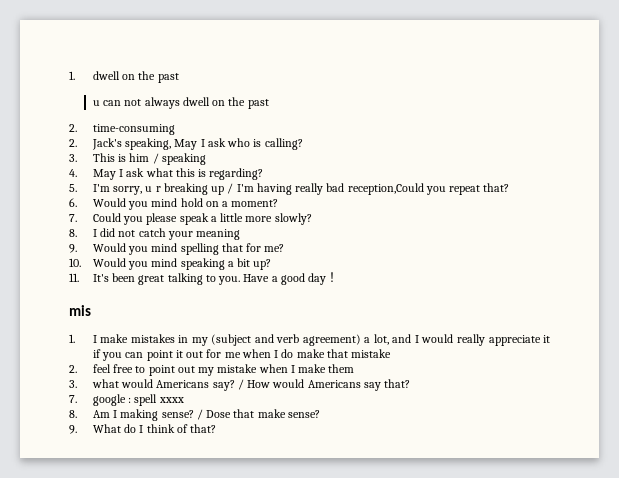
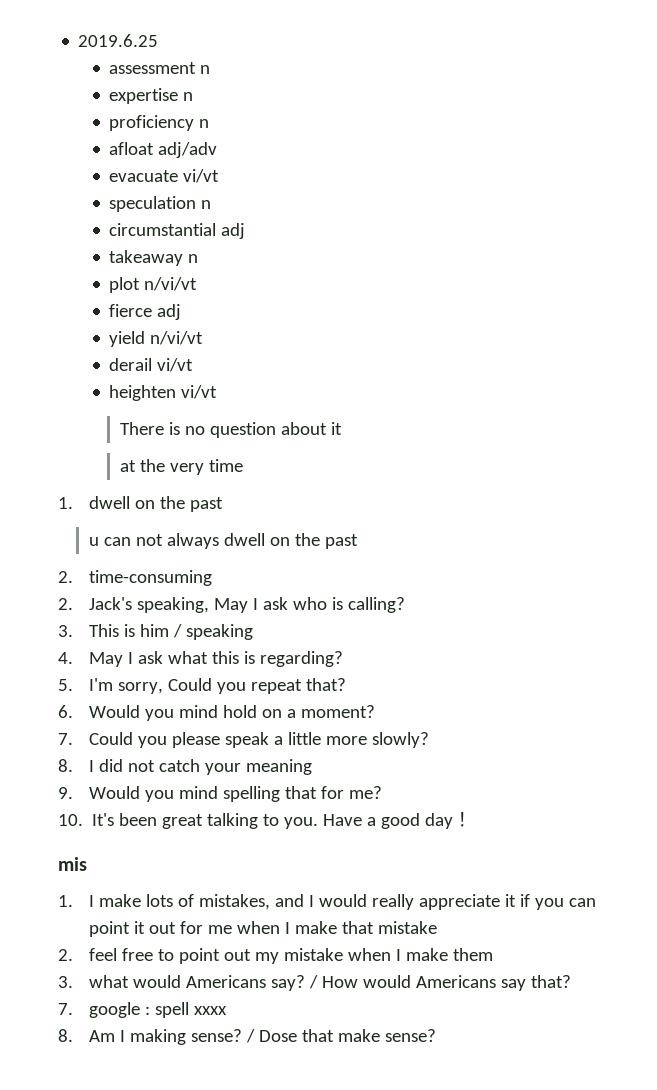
(69, 75) none -> [78,34,159,47] [109,62,211,74] [109,88,194,104] [109,115,210,131] [109,142,218,158] [109,169,220,183] [109,196,212,212] [109,223,246,239] [109,250,199,266] [109,277,198,293] [109,304,182,320] [109,331,204,347] [109,358,194,372] [109,385,218,401] [119,422,342,438] [119,459,243,475] 2019.6.25 // assessment n // expertise n // proficiency n // afloat adj/adv // evacuate vi/vt // speculation n // circumstantial adj // takeaway n // plot n/vi/vt // fierce adj // yield n/vi/vt // derail vi/vt // heighten vi/vt // There is no question about it // at the very time //
[145,183,424,195] u r breaking up / I'm having really bad reception,Could -> [167,678,212,691] Could
[92,258,272,270] [69,273,79,282] Would you mind speaking a bit up? // 11. -> (83, 820) none
[130,334,389,346] mistakes in my (subject and verb agreement) a lot, -> [145,894,270,910] lots of mistakes,
[281,349,294,358] do -> (290, 928) none
[69,424,217,434] // 9. What do I think of that? -> (436, 1035) none

